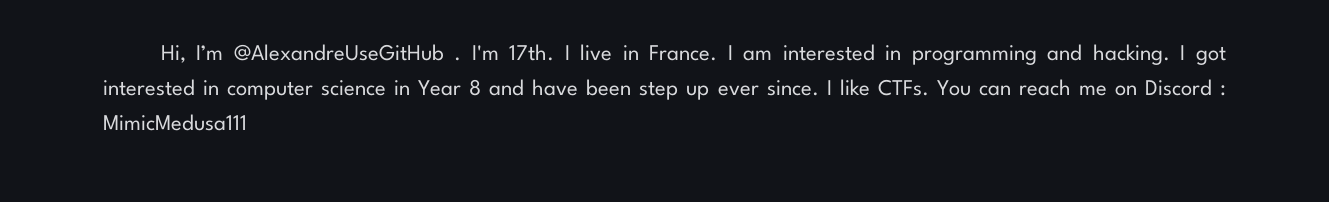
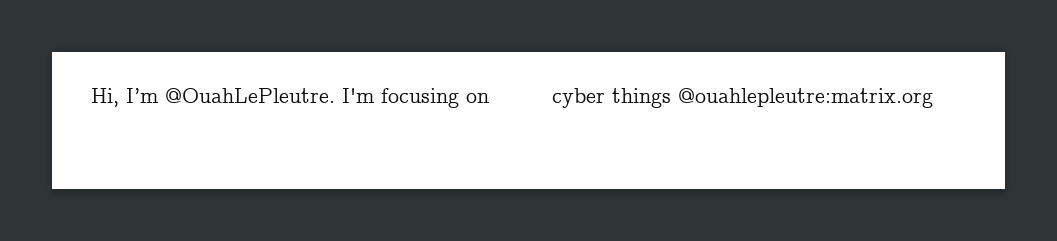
[233,44,1226,65] [103,79,1226,100] [103,114,247,131] @AlexandreUseGitHub . I'm 17th. I live in France. I am interested in programming and hacking. I got interested in computer science in Year 8 and have been step up ever since. I like CTFs. You can reach me on Discord : MimicMedusa111 -> [165,88,933,108] @OuahLePleutre. I'm focusing on cyber things @ouahlepleutre:matrix.org

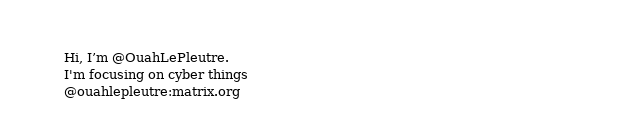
(335, 95) none -> (229, 58) //
(671, 98) none -> (248, 75) //

